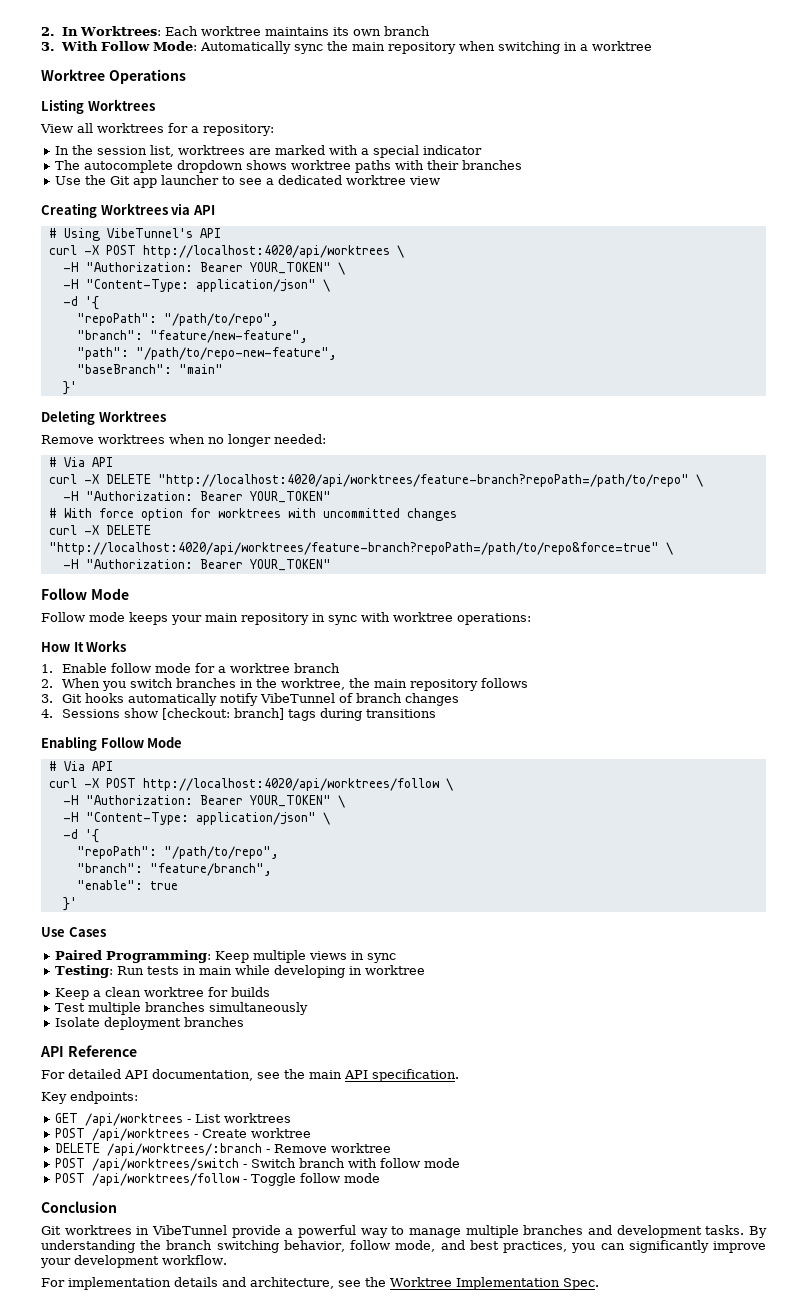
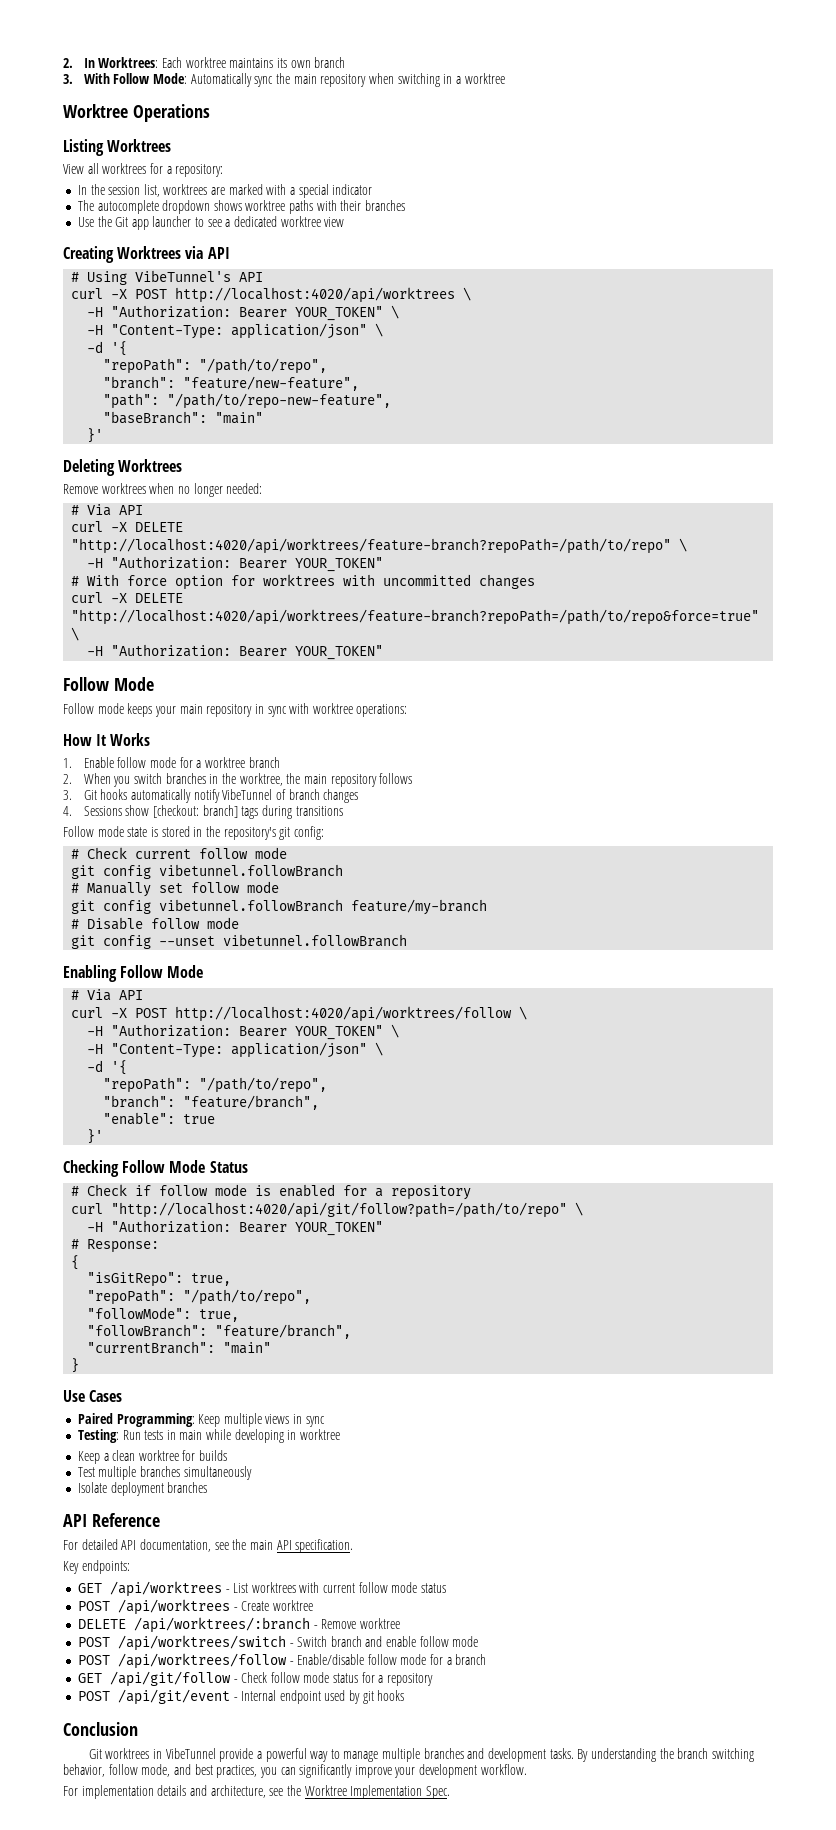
(437, 713) none -> [63,826,324,840] [71,847,288,859] [71,864,344,879] [71,881,280,897] [71,899,488,915] [71,917,240,930] [71,934,408,949] // Follow mode state is stored in the repository's git config: // # Check current follow mode // git config vibetunnel.followBranch // # Manually set follow mode // git config vibetunnel.followBranch feature/my-branch // # Disable follow mode // git config --unset vibetunnel.followBranch
(77, 904) none -> [63,1160,248,1177] [71,1184,472,1200] [71,1202,584,1218] [87,1220,384,1236] [71,1239,160,1253] [71,1255,80,1270] [87,1272,232,1287] [87,1289,312,1305] [87,1307,240,1322] [87,1324,352,1339] [87,1341,272,1354] [71,1358,80,1373] // Checking Follow Mode Status // # Check if follow mode is enabled for a repository // curl "http://localhost:4020/api/git/follow?path=/path/to/repo" \ // -H "Authorization: Bearer YOUR_TOKEN" // # Response: // { // "isGitRepo": true, // "repoPath": "/path/to/repo", // "followMode": true, // "followBranch": "feature/branch", // "currentBranch": "main" // }
(291, 1118) none -> [299,1582,447,1593] with current follow mode status
[347,1158,377,1168] with -> [365,1636,417,1647] and enable
[250,1173,380,1186] Toggle follow mode -> [297,1654,487,1665] [77,1671,434,1687] [77,1689,405,1705] Enable/disable follow mode for a branch // GET /api/git/follow - Check follow mode status for a repository // POST /api/git/event - Internal endpoint used by git hooks

